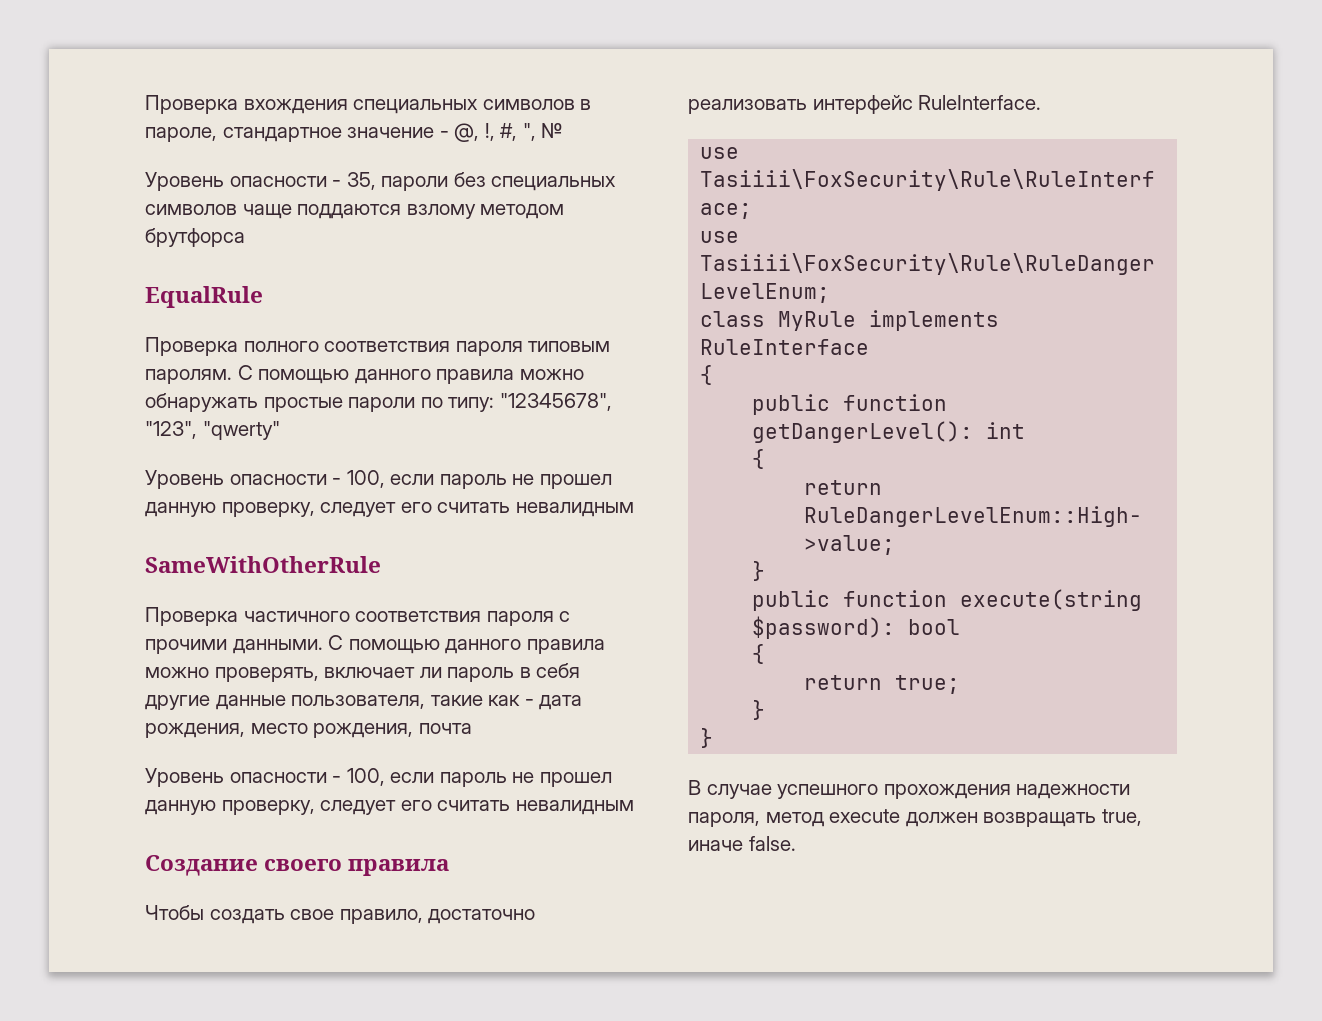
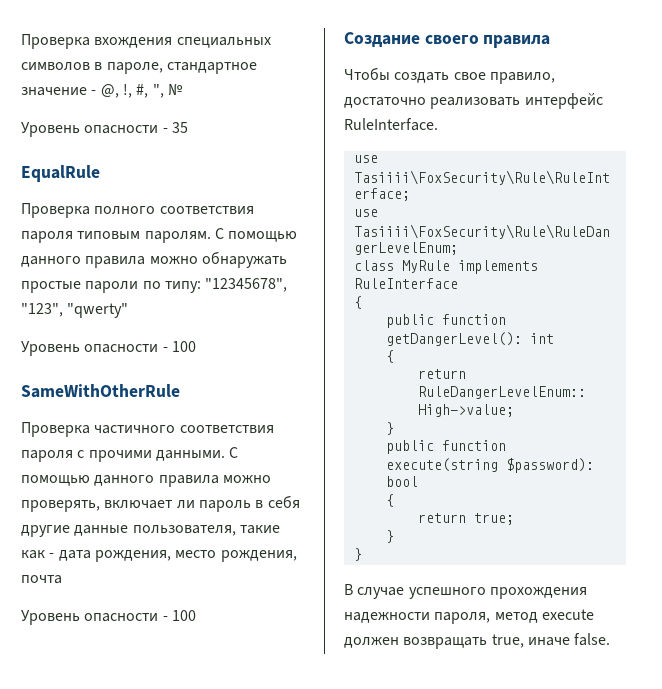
[346,172,617,191] [145,204,565,219] [145,228,245,247] 35, пароли без специальных символов чаще поддаются взлому методом брутфорса -> [171,122,188,133] 35
[346,470,612,489] [145,502,634,517] 100, если пароль не прошел данную проверку, следует его считать невалидным -> [171,341,196,352] 100
[346,768,612,787] [145,800,634,815] 100, если пароль не прошел данную проверку, следует его считать невалидным -> [171,610,196,621] 100

